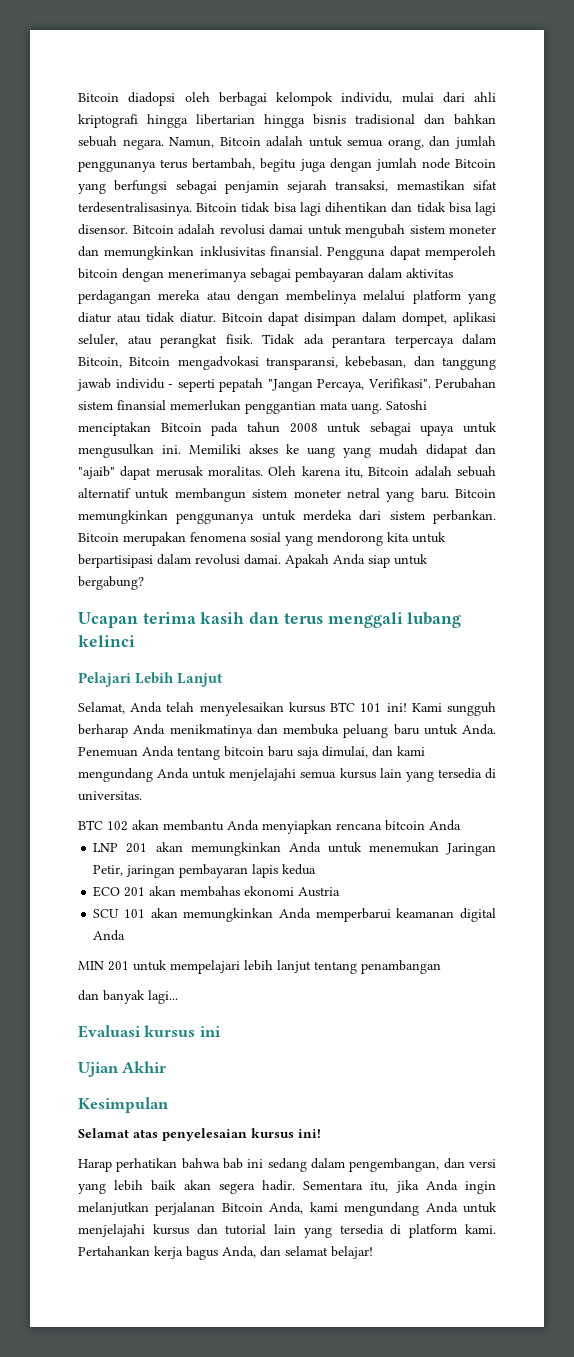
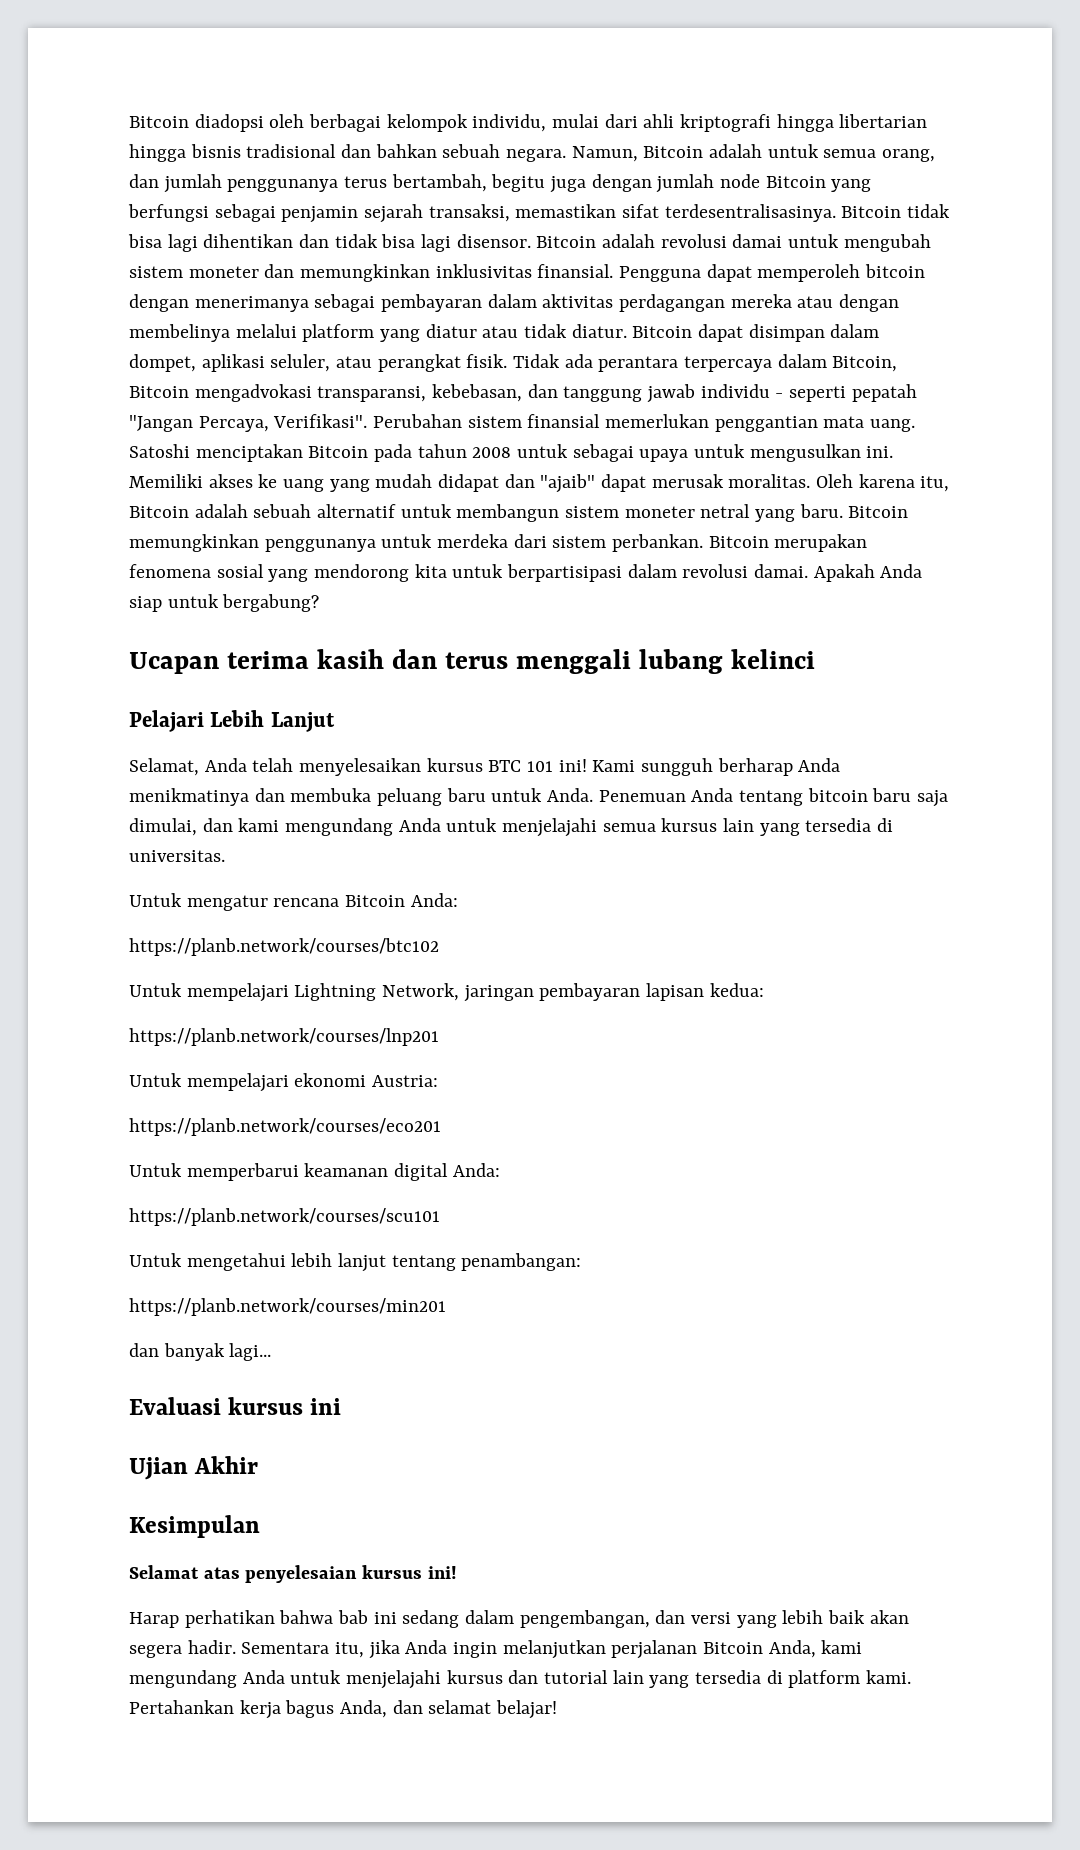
[78,820,461,834] [93,842,496,856] [93,864,317,878] [93,886,341,897] [93,908,496,922] [93,930,126,941] [78,960,240,974] BTC 102 akan membantu Anda menyiapkan rencana bitcoin Anda // LNP 201 akan memungkinkan Anda untuk menemukan Jaringan Petir, jaringan pembayaran lapis kedua // ECO 201 akan membahas ekonomi Austria // SCU 101 akan memungkinkan Anda memperbarui keamanan digital Anda // MIN 201 untuk mempelajari -> [129,893,458,911] [129,938,439,956] [129,983,764,1002] [129,1028,439,1046] [129,1073,439,1092] [129,1118,441,1136] [129,1163,500,1181] [129,1208,440,1226] [129,1253,286,1271] Untuk mengatur rencana Bitcoin Anda: // https://planb.network/courses/btc102 // Untuk mempelajari Lightning Network, jaringan pembayaran lapisan kedua: // https://planb.network/courses/lnp201 // Untuk mempelajari ekonomi Austria: // https://planb.network/courses/eco201 // Untuk memperbarui keamanan digital Anda: // https://planb.network/courses/scu101 // Untuk mengetahui
[361,960,441,974] penambangan -> [461,1253,582,1271] [129,1298,446,1316] penambangan: // https://planb.network/courses/min201

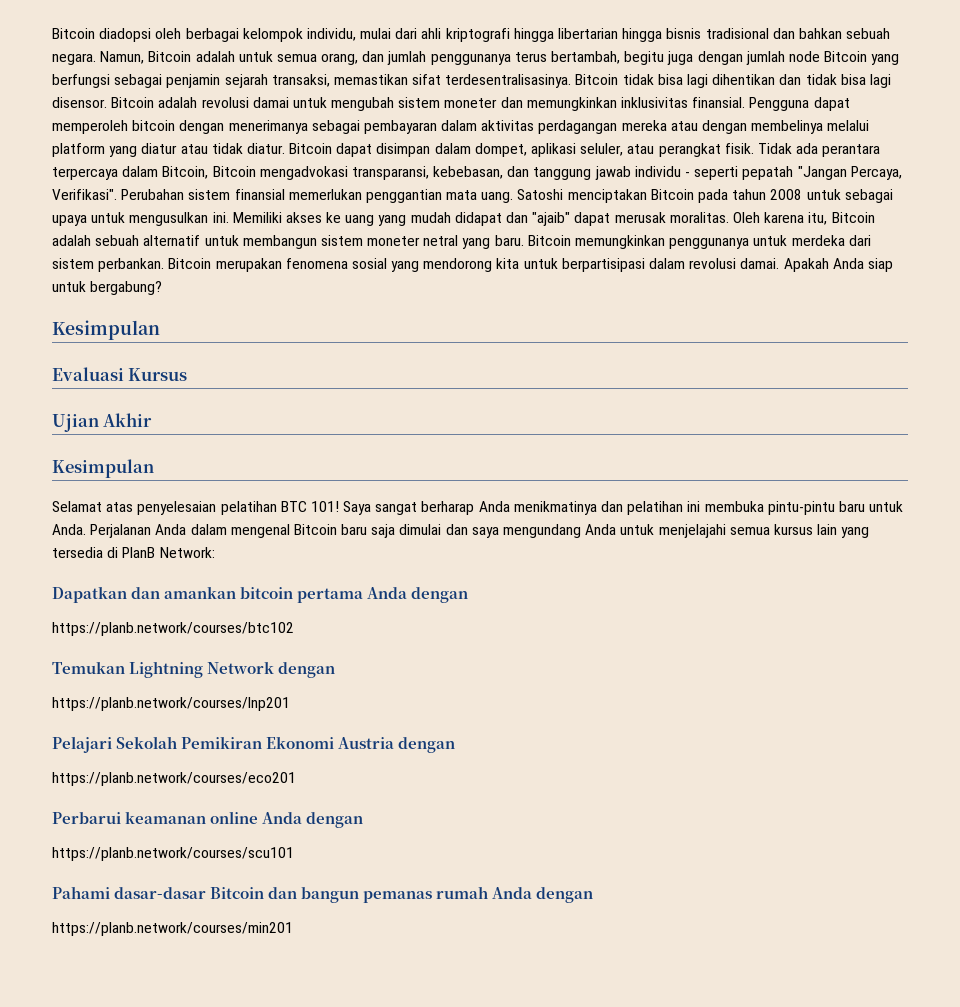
[129,649,815,674] [129,710,335,732] [129,758,841,776] [129,788,949,807] [129,818,280,836] Ucapan terima kasih dan terus menggali lubang kelinci // Pelajari Lebih Lanjut // Selamat, Anda telah menyelesaikan kursus BTC 101 ini! Kami sungguh berharap Anda menikmatinya dan membuka peluang baru untuk Anda. Penemuan Anda tentang bitcoin baru saja dimulai, dan kami -> [52,320,160,340] [52,367,188,381] [52,413,153,432] [52,459,154,478] [52,501,904,515] [52,524,499,538] Kesimpulan // Evaluasi Kursus // Ujian Akhir // Kesimpulan // Selamat atas penyelesaian pelatihan BTC 101! Saya sangat berharap Anda menikmatinya dan pelatihan ini membuka pintu-pintu baru untuk Anda. Perjalanan Anda dalam mengenal Bitcoin baru saja dimulai dan saya
[129,850,225,862] [129,893,458,911] [129,938,439,956] [129,983,764,1002] [129,1028,439,1046] [129,1073,439,1092] [129,1118,441,1136] [129,1163,500,1181] [129,1208,440,1226] [129,1253,582,1272] [129,1298,446,1316] [129,1343,272,1361] [129,1397,342,1415] [129,1456,259,1480] [129,1515,260,1538] [129,1565,457,1583] [129,1610,909,1628] [129,1640,863,1659] [129,1670,912,1689] [129,1700,558,1719] universitas. // Untuk mengatur rencana Bitcoin Anda: // https://planb.network/courses/btc102 // Untuk mempelajari Lightning Network, jaringan pembayaran lapisan kedua: // https://planb.network/courses/lnp201 // Untuk mempelajari ekonomi Austria: // https://planb.network/courses/eco201 // Untuk memperbarui keamanan digital Anda: // https://planb.network/courses/scu101 // Untuk mengetahui lebih lanjut tentang penambangan: // https://planb.network/courses/min201 // dan banyak lagi... // Evaluasi kursus ini // Ujian Akhir // Kesimpulan // Selamat atas penyelesaian kursus ini! // Harap perhatikan bahwa bab ini sedang dalam pengembangan, dan versi yang lebih baik akan segera hadir. Sementara itu, jika Anda ingin melanjutkan perjalanan Bitcoin Anda, kami mengundang Anda untuk menjelajahi kursus dan tutorial lain yang tersedia di platform kami. Pertahankan kerja bagus Anda, dan selamat belajar! -> [122,547,215,558] [52,586,469,603] [52,622,294,636] [52,661,336,678] [52,697,290,711] [52,736,456,753] [52,772,296,786] [52,811,364,828] [52,847,294,861] [52,886,594,903] [52,922,293,936] PlanB Network: // Dapatkan dan amankan bitcoin pertama Anda dengan // https://planb.network/courses/btc102 // Temukan Lightning Network dengan // https://planb.network/courses/lnp201 // Pelajari Sekolah Pemikiran Ekonomi Austria dengan // https://planb.network/courses/eco201 // Perbarui keamanan online Anda dengan // https://planb.network/courses/scu101 // Pahami dasar-dasar Bitcoin dan bangun pemanas rumah Anda dengan // https://planb.network/courses/min201

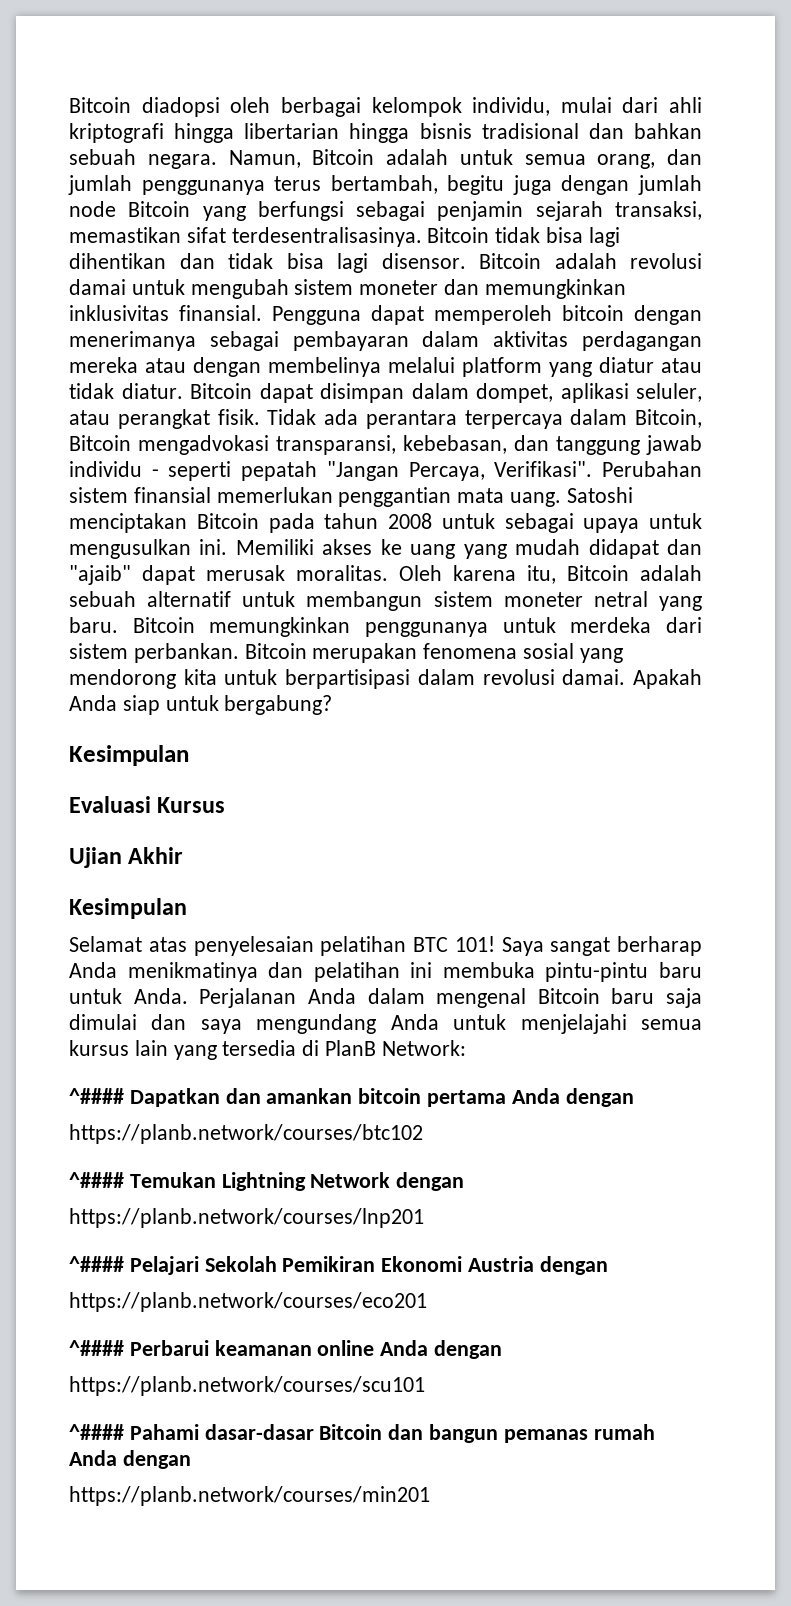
(215, 552) none -> [69,1088,124,1104] ^####
(294, 629) none -> [69,1172,124,1188] ^####
(290, 704) none -> [69,1256,124,1272] ^####
(296, 779) none -> [69,1340,124,1356] ^####
(294, 854) none -> [69,1424,124,1440] ^####

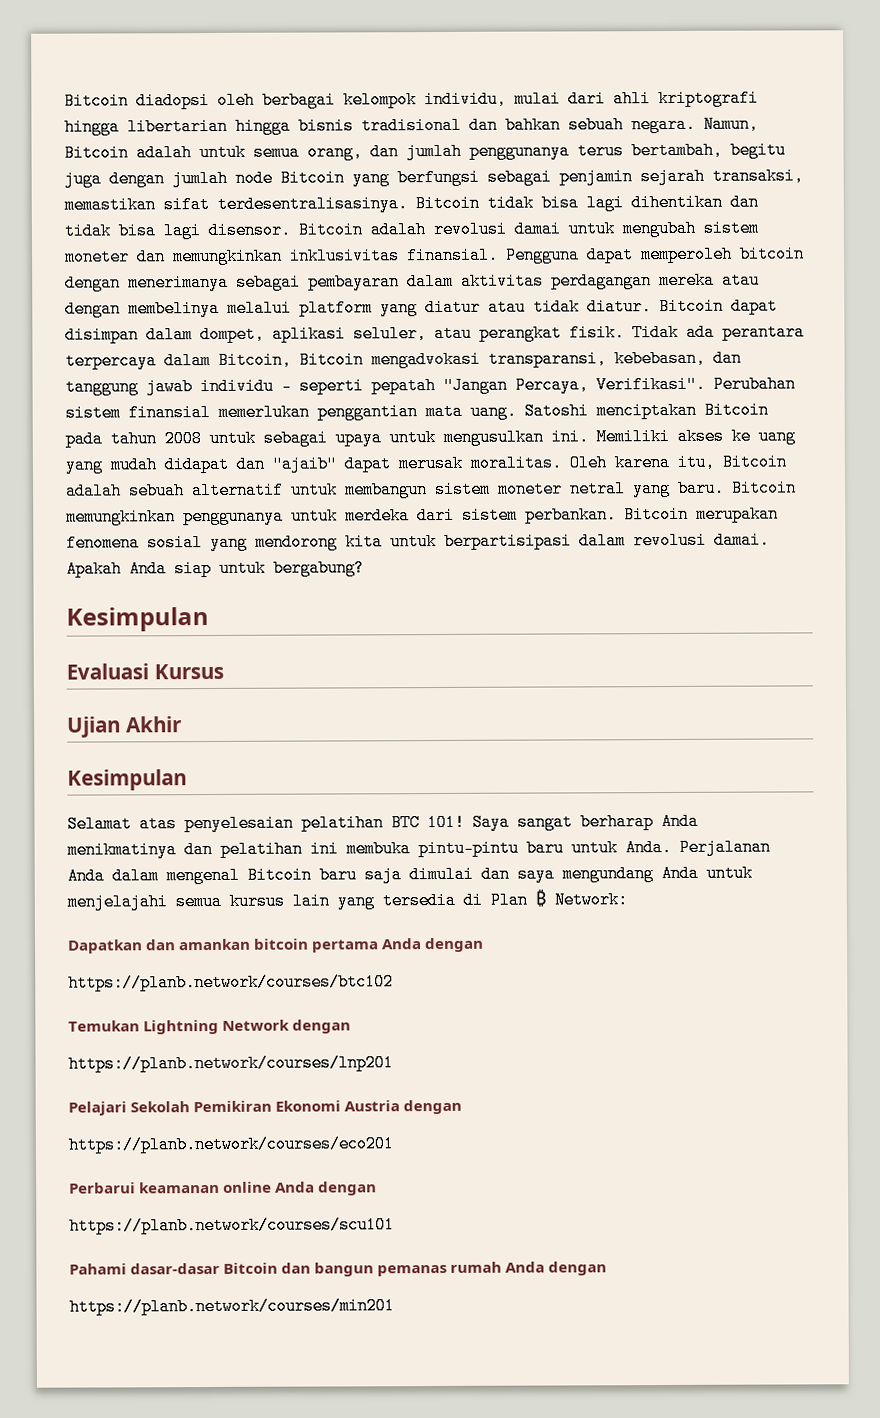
[325,1040,377,1056] PlanB -> [490,889,546,909] Plan ₿
[69,1088,124,1104] ^#### -> (628, 900) none
[69,1172,124,1188] ^#### -> (394, 982) none
[69,1256,124,1272] ^#### -> (394, 1063) none
[69,1340,124,1356] ^#### -> (394, 1144) none
[69,1424,124,1440] ^#### -> (395, 1225) none

